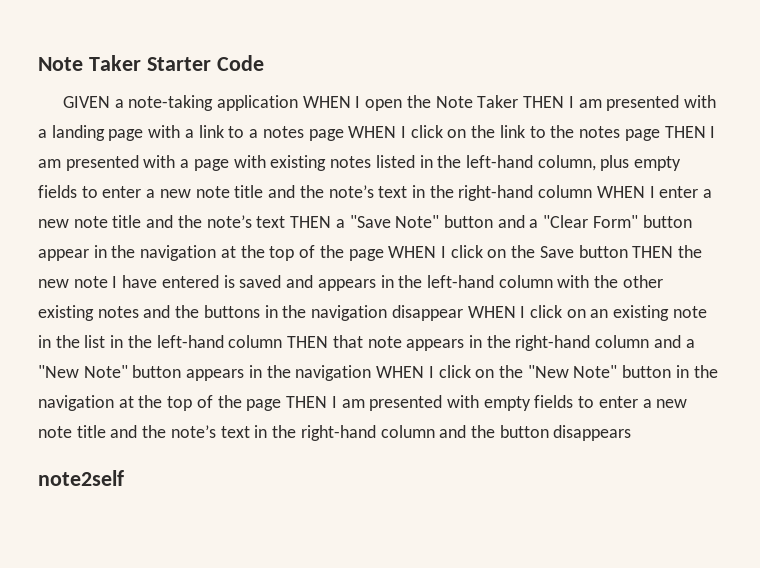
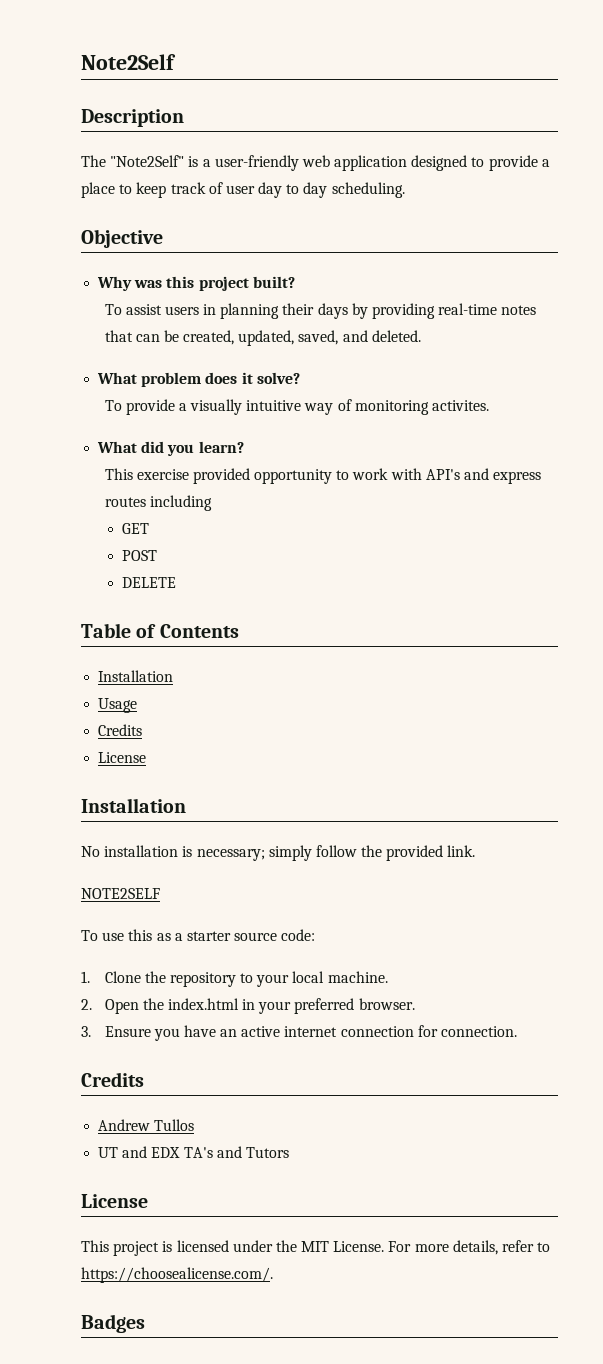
[38,55,264,71] [62,95,717,111] [38,125,716,141] [38,155,682,171] [38,185,713,201] [38,215,692,228] [38,245,703,261] [38,275,663,291] [38,305,707,321] [38,335,695,351] [38,365,718,381] [38,395,688,411] [38,425,632,441] [38,470,124,486] Note Taker Starter Code // GIVEN a note-taking application WHEN I open the Note Taker THEN I am presented with a landing page with a link to a notes page WHEN I click on the link to the notes page THEN I am presented with a page with existing notes listed in the left-hand column, plus empty fields to enter a new note title and the note’s text in the right-hand column WHEN I enter a new note title and the note’s text THEN a "Save Note" button and a "Clear Form" button appear in the navigation at the top of the page WHEN I click on the Save button THEN the new note I have entered is saved and appears in the left-hand column with the other existing notes and the buttons in the navigation disappear WHEN I click on an existing note in the list in the left-hand column THEN that note appears in the right-hand column and a "New Note" button appears in the navigation WHEN I click on the "New Note" button in the navigation at the top of the page THEN I am presented with empty fields to enter a new note title and the note’s text in the right-hand column and the button disappears // note2self -> [81,54,176,70] [81,109,184,127] [81,155,550,171] [81,182,405,198] [81,229,163,248] [97,276,295,291] [104,303,537,319] [104,330,421,346] [97,372,300,387] [104,399,490,415] [97,441,244,456] [104,468,542,484] [104,495,212,511] [121,523,149,534] [121,550,157,561] [121,577,176,588] [81,623,239,638] [98,670,174,682] [98,698,138,713] [98,724,143,736] [98,752,147,763] [81,798,186,813] [81,845,476,861] [81,888,160,899] [81,929,316,941] [81,971,388,987] [81,998,415,1014] [81,1025,518,1041] [81,1072,144,1087] [98,1119,195,1131] [98,1146,289,1158] [81,1194,148,1208] [81,1240,551,1256] [81,1267,273,1283] [81,1314,145,1333] Note2Self // Description // The "Note2Self" is a user-friendly web application designed to provide a place to keep track of user day to day scheduling. // Objective // Why was this project built? // To assist users in planning their days by providing real-time notes that can be created, updated, saved, and deleted. // What problem does it solve? // To provide a visually intuitive way of monitoring activites. // What did you learn? // This exercise provided opportunity to work with API's and express routes including // GET // POST // DELETE // Table of Contents // Installation // Usage // Credits // License // Installation // No installation is necessary; simply follow the provided link. // NOTE2SELF // To use this as a starter source code: // 1. Clone the repository to your local machine. // 2. Open the index.html in your preferred browser. // 3. Ensure you have an active internet connection for connection. // Credits // Andrew Tullos // UT and EDX TA's and Tutors // License // This project is licensed under the MIT License. For more details, refer to https://choosealicense.com/. // Badges

